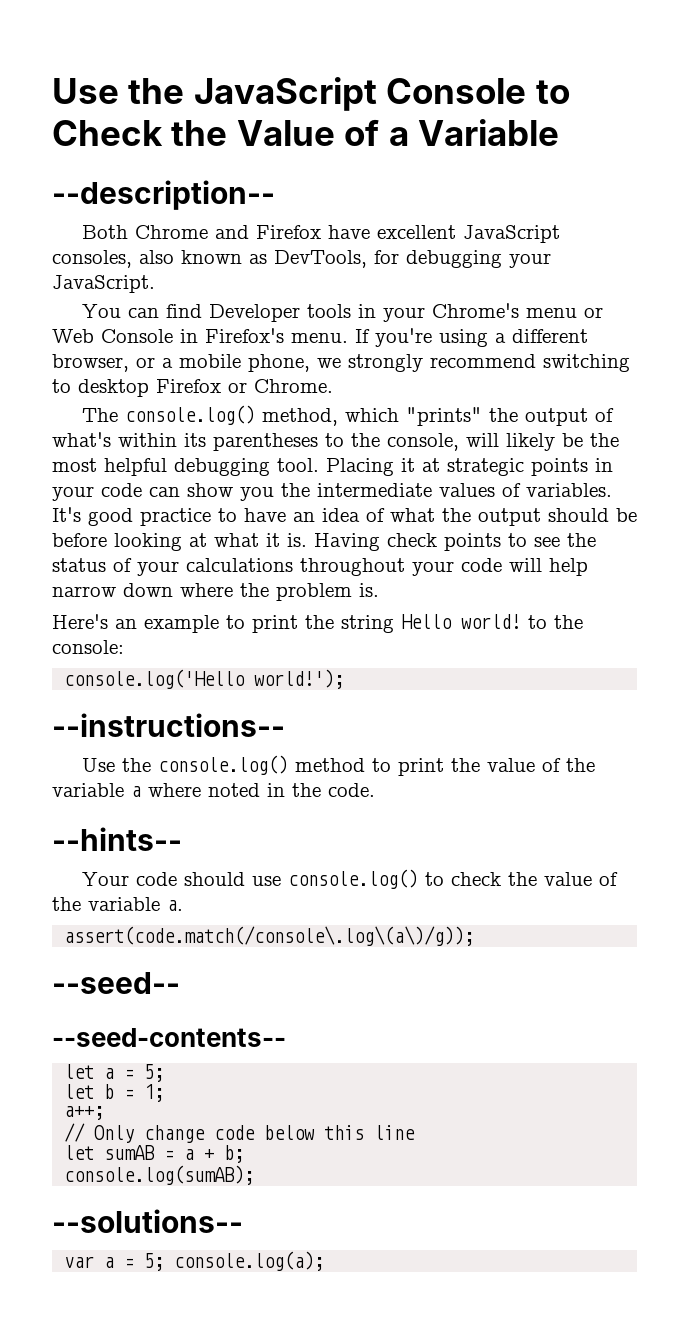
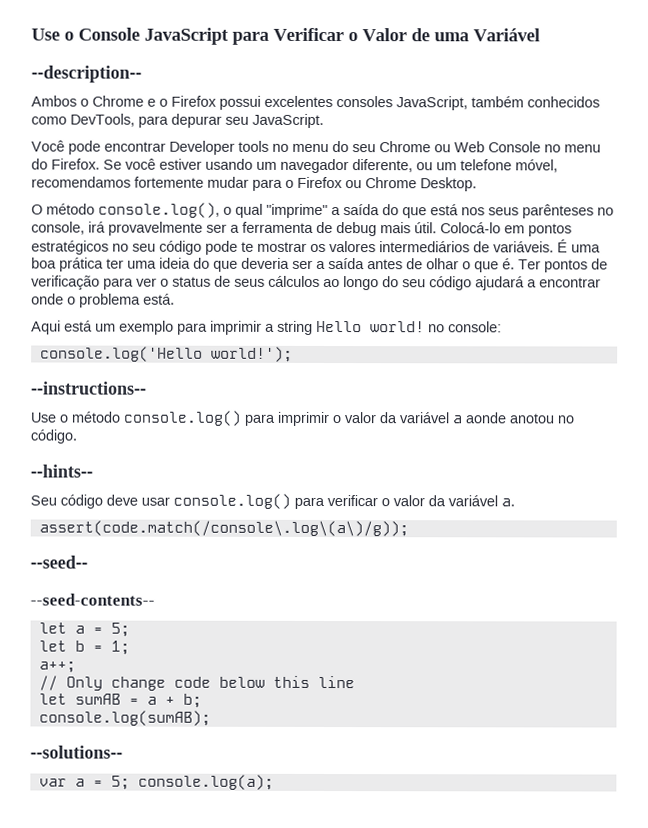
[52,77,570,111] [52,119,560,146] [52,180,275,210] [82,225,561,243] [52,250,551,268] [52,275,155,293] [82,303,604,322] [52,328,588,347] [52,354,630,372] [52,379,333,397] [82,405,615,426] [52,432,619,451] [52,458,613,476] [52,483,612,501] [52,507,637,526] [52,533,596,551] [52,558,588,576] [52,583,379,601] [52,614,334,633] Use the JavaScript Console to Check the Value of a Variable // --description-- // Both Chrome and Firefox have excellent JavaScript consoles, also known as DevTools, for debugging your JavaScript. // You can find Developer tools in your Chrome's menu or Web Console in Firefox's menu. If you're using a different browser, or a mobile phone, we strongly recommend switching to desktop Firefox or Chrome. // The console.log() method, which "prints" the output of what's within its parentheses to the console, will likely be the most helpful debugging tool. Placing it at strategic points in your code can show you the intermediate values of variables. It's good practice to have an idea of what the output should be before looking at what it is. Having check points to see the status of your calculations throughout your code will help narrow down where the problem is. // Here's an example to print the -> [31,27,540,45] [31,65,142,83] [31,95,600,111] [31,113,324,128] [31,140,601,155] [31,158,558,174] [31,176,477,192] [31,202,614,219] [31,221,572,237] [31,239,601,255] [31,257,608,273] [31,275,601,291] [31,293,175,308] [31,320,275,335] Use o Console JavaScript para Verificar o Valor de uma Variável // --description-- // Ambos o Chrome e o Firefox possui excelentes consoles JavaScript, também conhecidos como DevTools, para depurar seu JavaScript. // Você pode encontrar Developer tools no menu do seu Chrome ou Web Console no menu do Firefox. Se você estiver usando um navegador diferente, ou um telefone móvel, recomendamos fortemente mudar para o Firefox ou Chrome Desktop. // O método console.log(), o qual "imprime" a saída do que está nos seus parênteses no console, irá provavelmente ser a ferramenta de debug mais útil. Colocá-lo em pontos estratégicos no seu código pode te mostrar os valores intermediários de variáveis. É uma boa prática ter uma ideia do que deveria ser a saída antes de olhar o que é. Ter pontos de verificação para ver o status de seus cálculos ao longo do seu código ajudará a encontrar onde o problema está. // Aqui está um exemplo para imprimir a
[528,615,583,629] to the -> [428,324,445,333] no
[122,755,596,776] [52,783,375,797] [52,827,182,851] [82,869,619,889] [52,897,160,911] the console.log() method to print the value of the variable a where noted in the code. // --hints-- // Your code should use console.log() to check the value of the variable -> [59,410,574,427] [30,429,77,444] [30,464,93,478] [30,493,498,510] o método console.log() para imprimir o valor da variável a aonde anotou no código. // --hints-- // Seu código deve usar console.log() para verificar o valor da variável

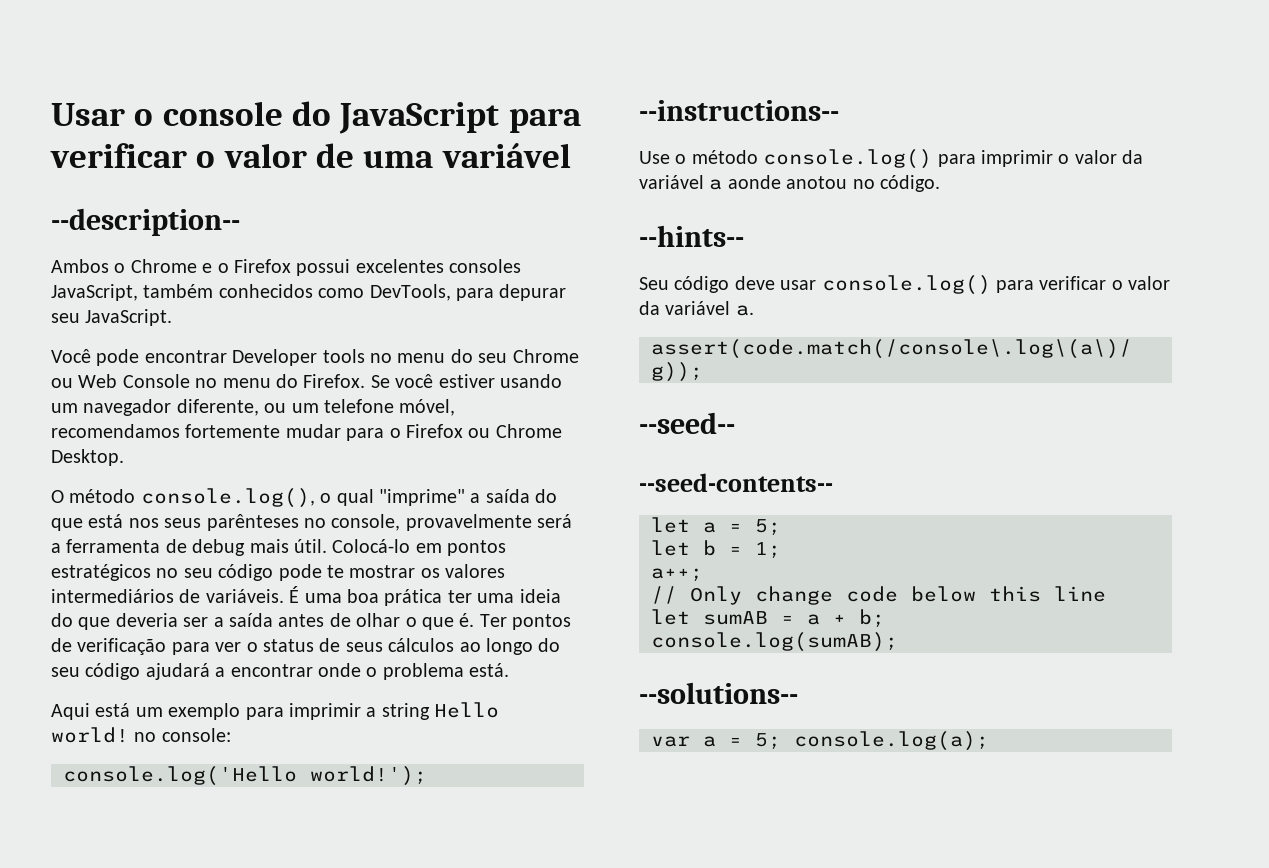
[31,27,407,45] Use o Console JavaScript para Verificar o Valor -> [51,101,581,134] [50,143,307,168] Usar o console do JavaScript para verificar o valor
[473,28,540,42] Variável -> [441,143,571,168] variável
[88,221,227,236] irá provavelmente ser -> [405,514,573,531] provavelmente será

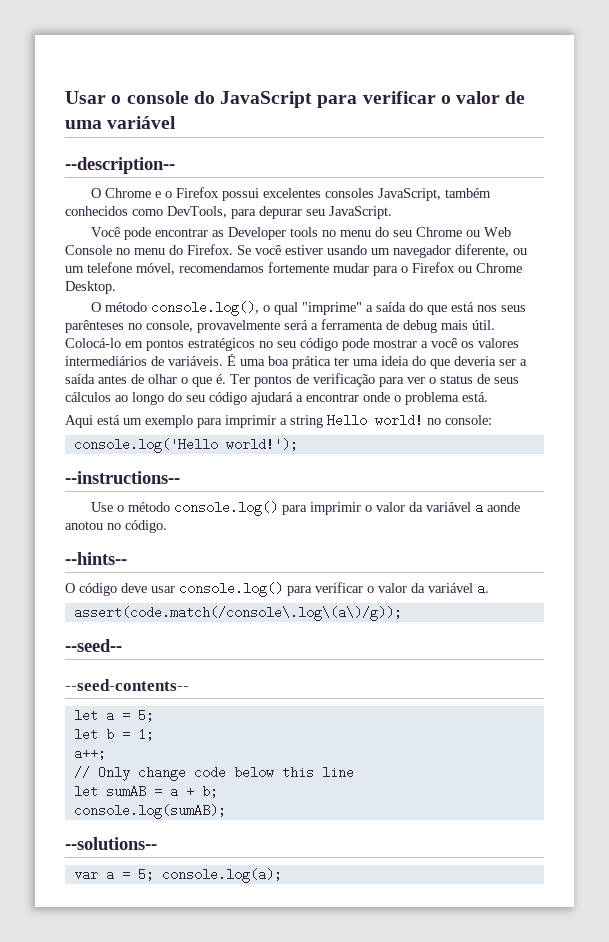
[51,259,126,273] Ambos o -> [91,188,102,198] O
(227, 356) none -> [212,230,225,237] as
[327,565,416,578] te mostrar -> [373,338,457,348] mostrar a você
[639,277,669,290] Seu -> [65,583,75,593] O

